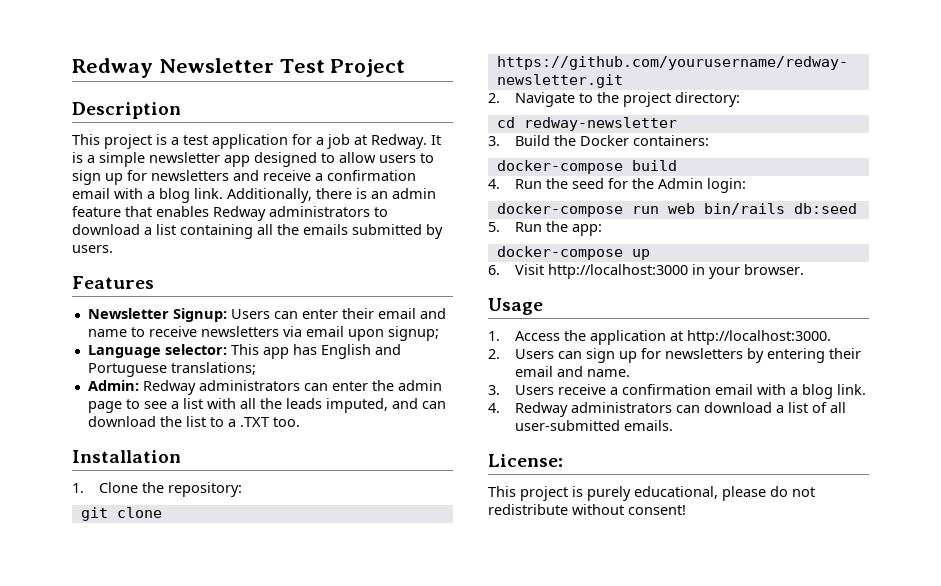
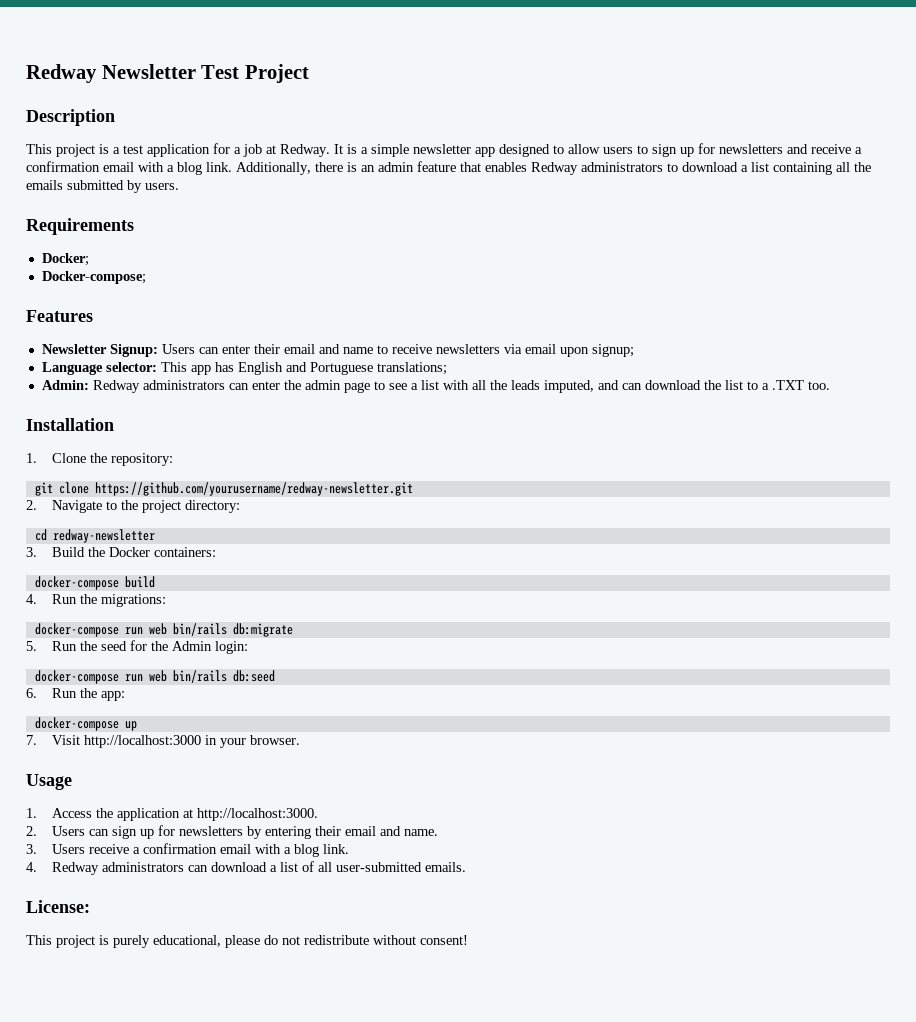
(113, 249) none -> [26,218,134,235] [41,253,89,266] [41,271,146,284] // Requirements // Docker; // Docker-compose;
(569, 183) none -> [101,594,167,607] [34,623,293,637] [26,641,98,651] migrations: // docker-compose run web bin/rails db:migrate // 5. Run the
[488,222,500,232] 5. -> [26,688,37,698] 6.
[488,265,500,275] 6. -> [26,735,37,745] 7.

